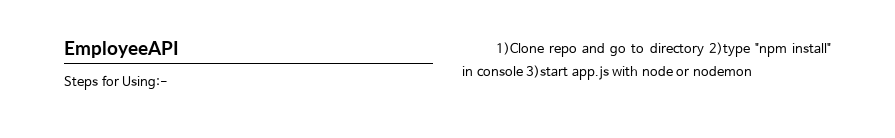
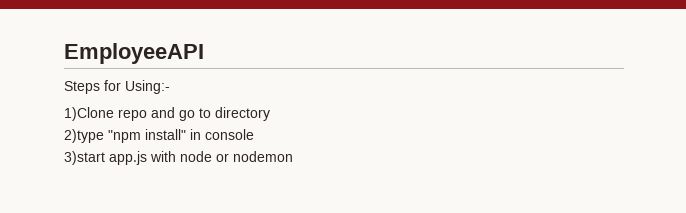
(704, 50) none -> (270, 114) //
(523, 71) none -> (254, 134) //

